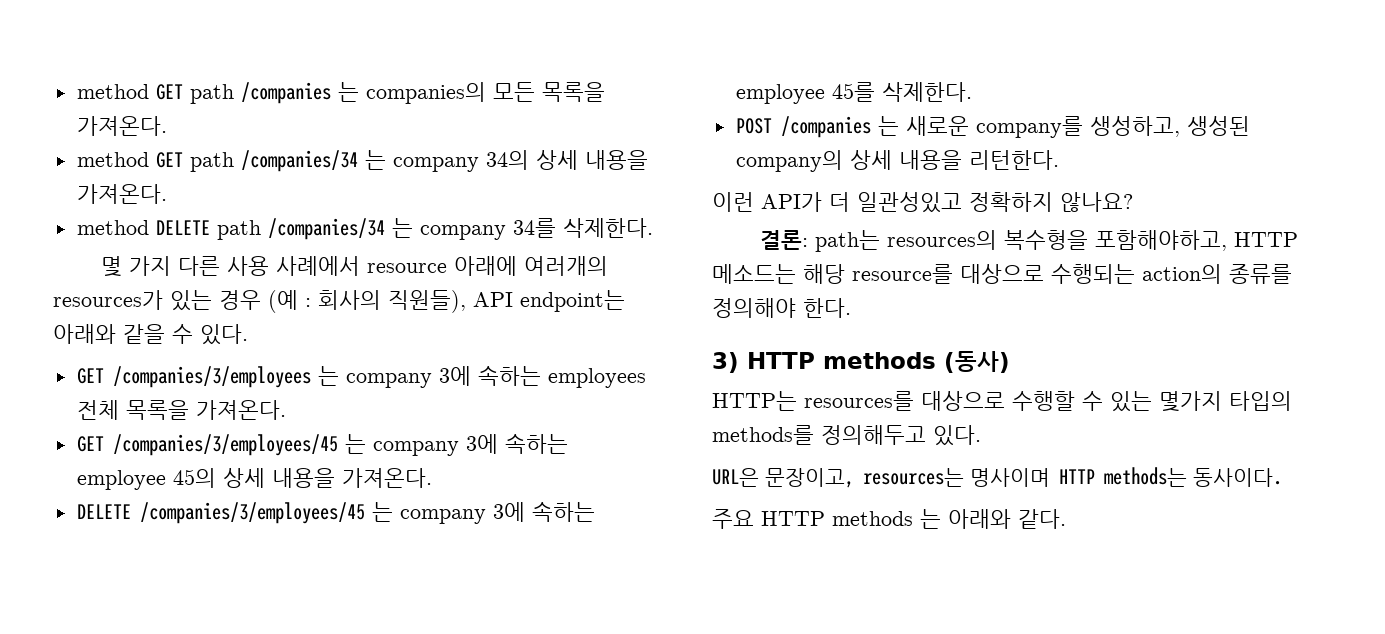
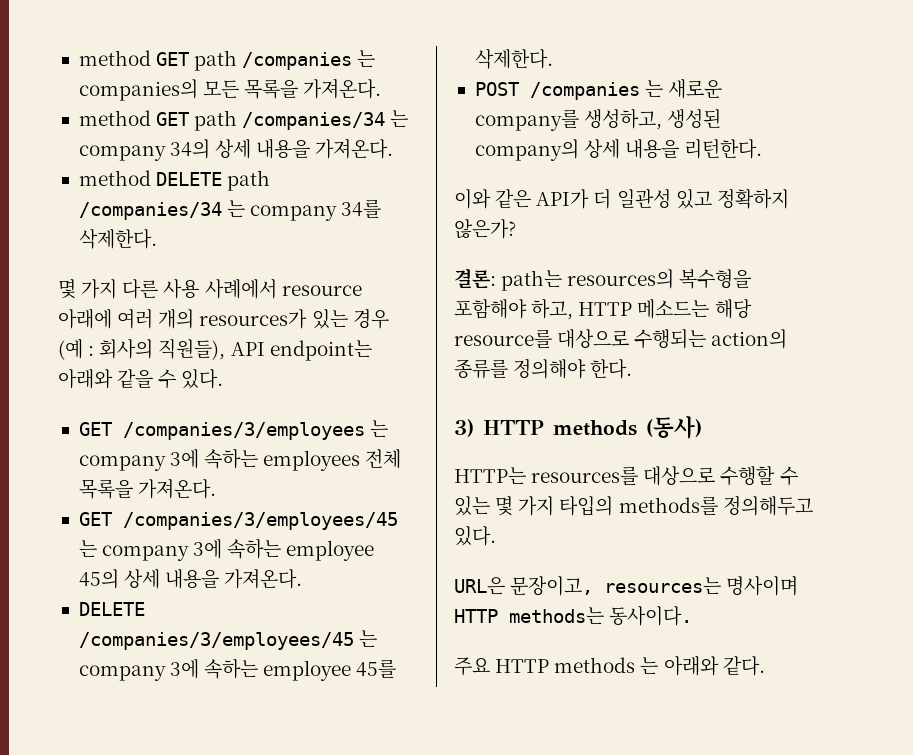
[524,256,609,276] 여러개의 -> [117,309,195,329] 여러 개의
[712,192,1133,213] 이런 API가 더 일관성있고 정확하지 않나요? -> [454,188,789,209] [454,219,516,239] 이와 같은 API가 더 일관성 있고 정확하지 않은가?
[1095,230,1228,251] 포함해야하고, -> [454,299,574,320] 포함해야 하고,
[1159,391,1222,412] 몇가지 -> [495,496,555,516] 몇 가지

